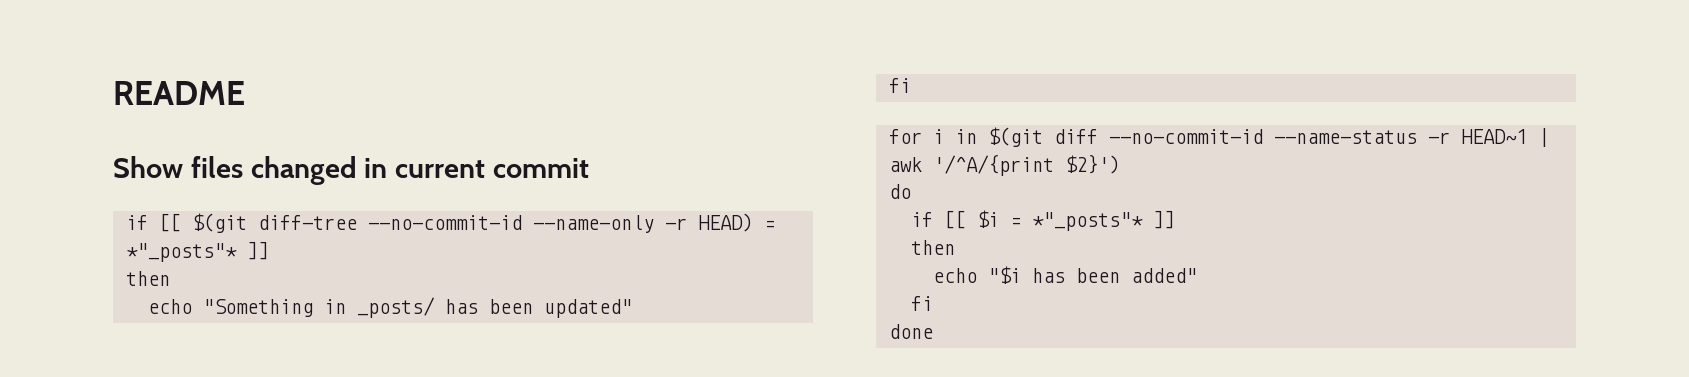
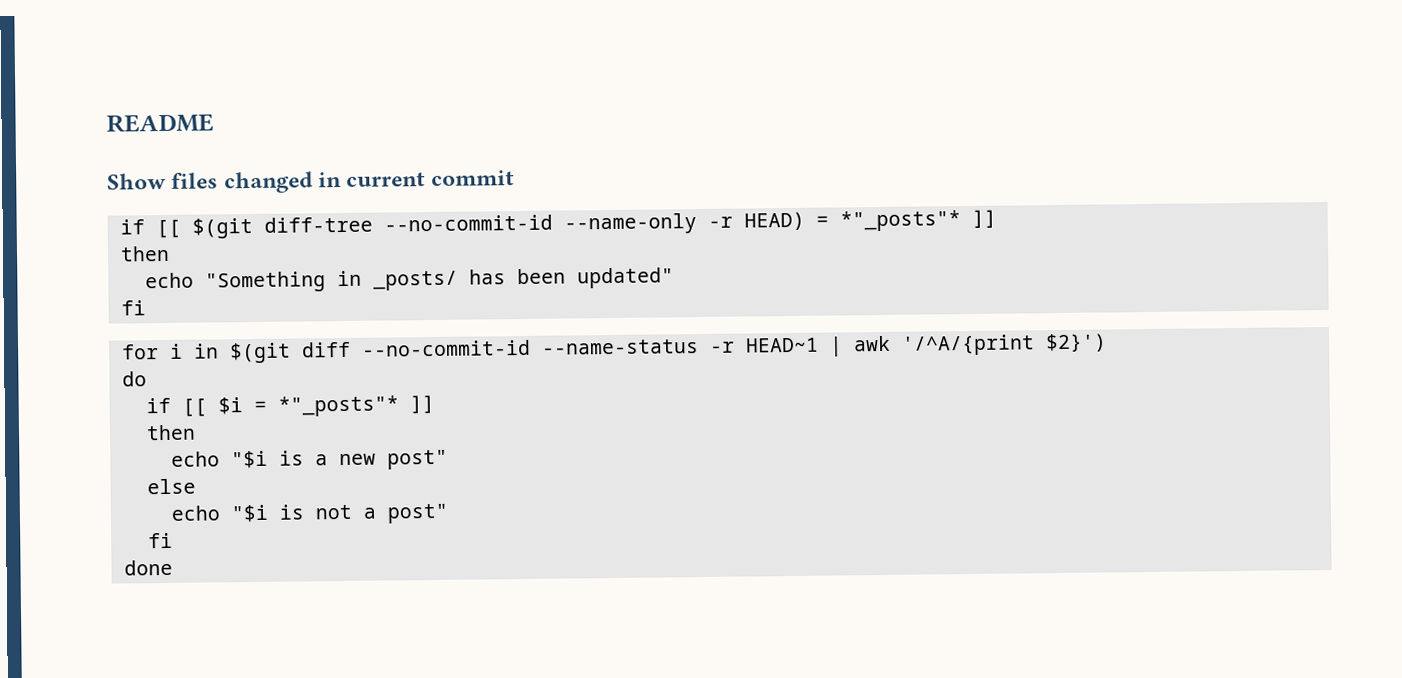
[1031,268,1197,283] has been added" -> [278,449,448,470] [146,478,196,495] [170,503,449,524] is a new post" // else // echo "$i is not a post"

